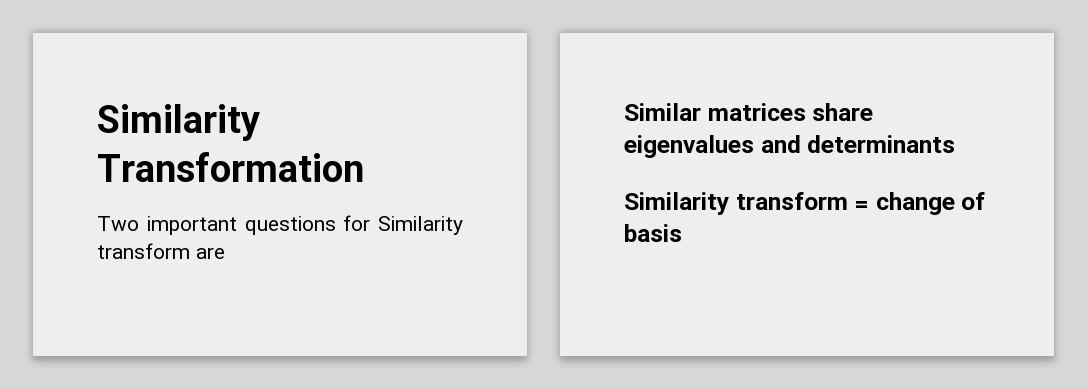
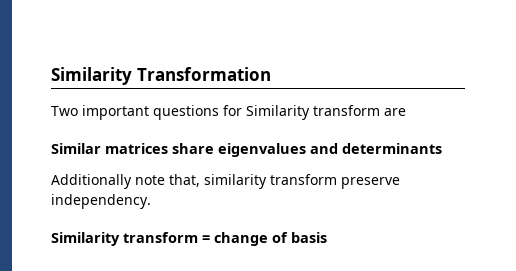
(956, 144) none -> [51,174,400,189] [51,194,151,209] // Additionally note that, similarity transform preserve independency.

